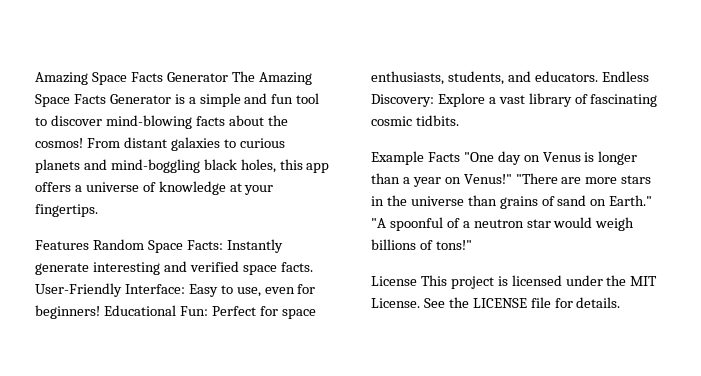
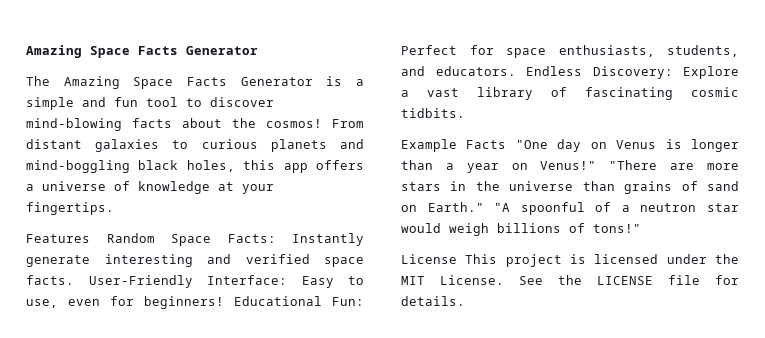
[35,72,228,85] Amazing Space Facts Generator -> [26,45,258,58] Amazing Space Facts Generator //

